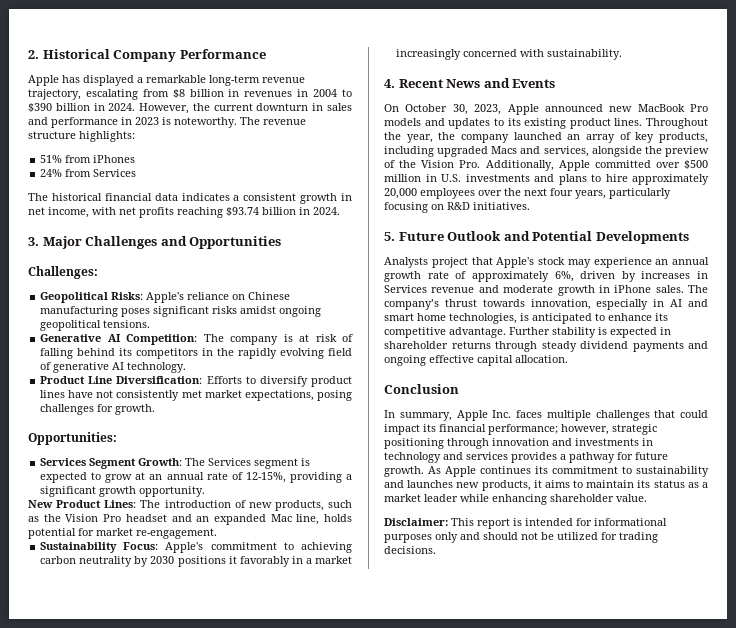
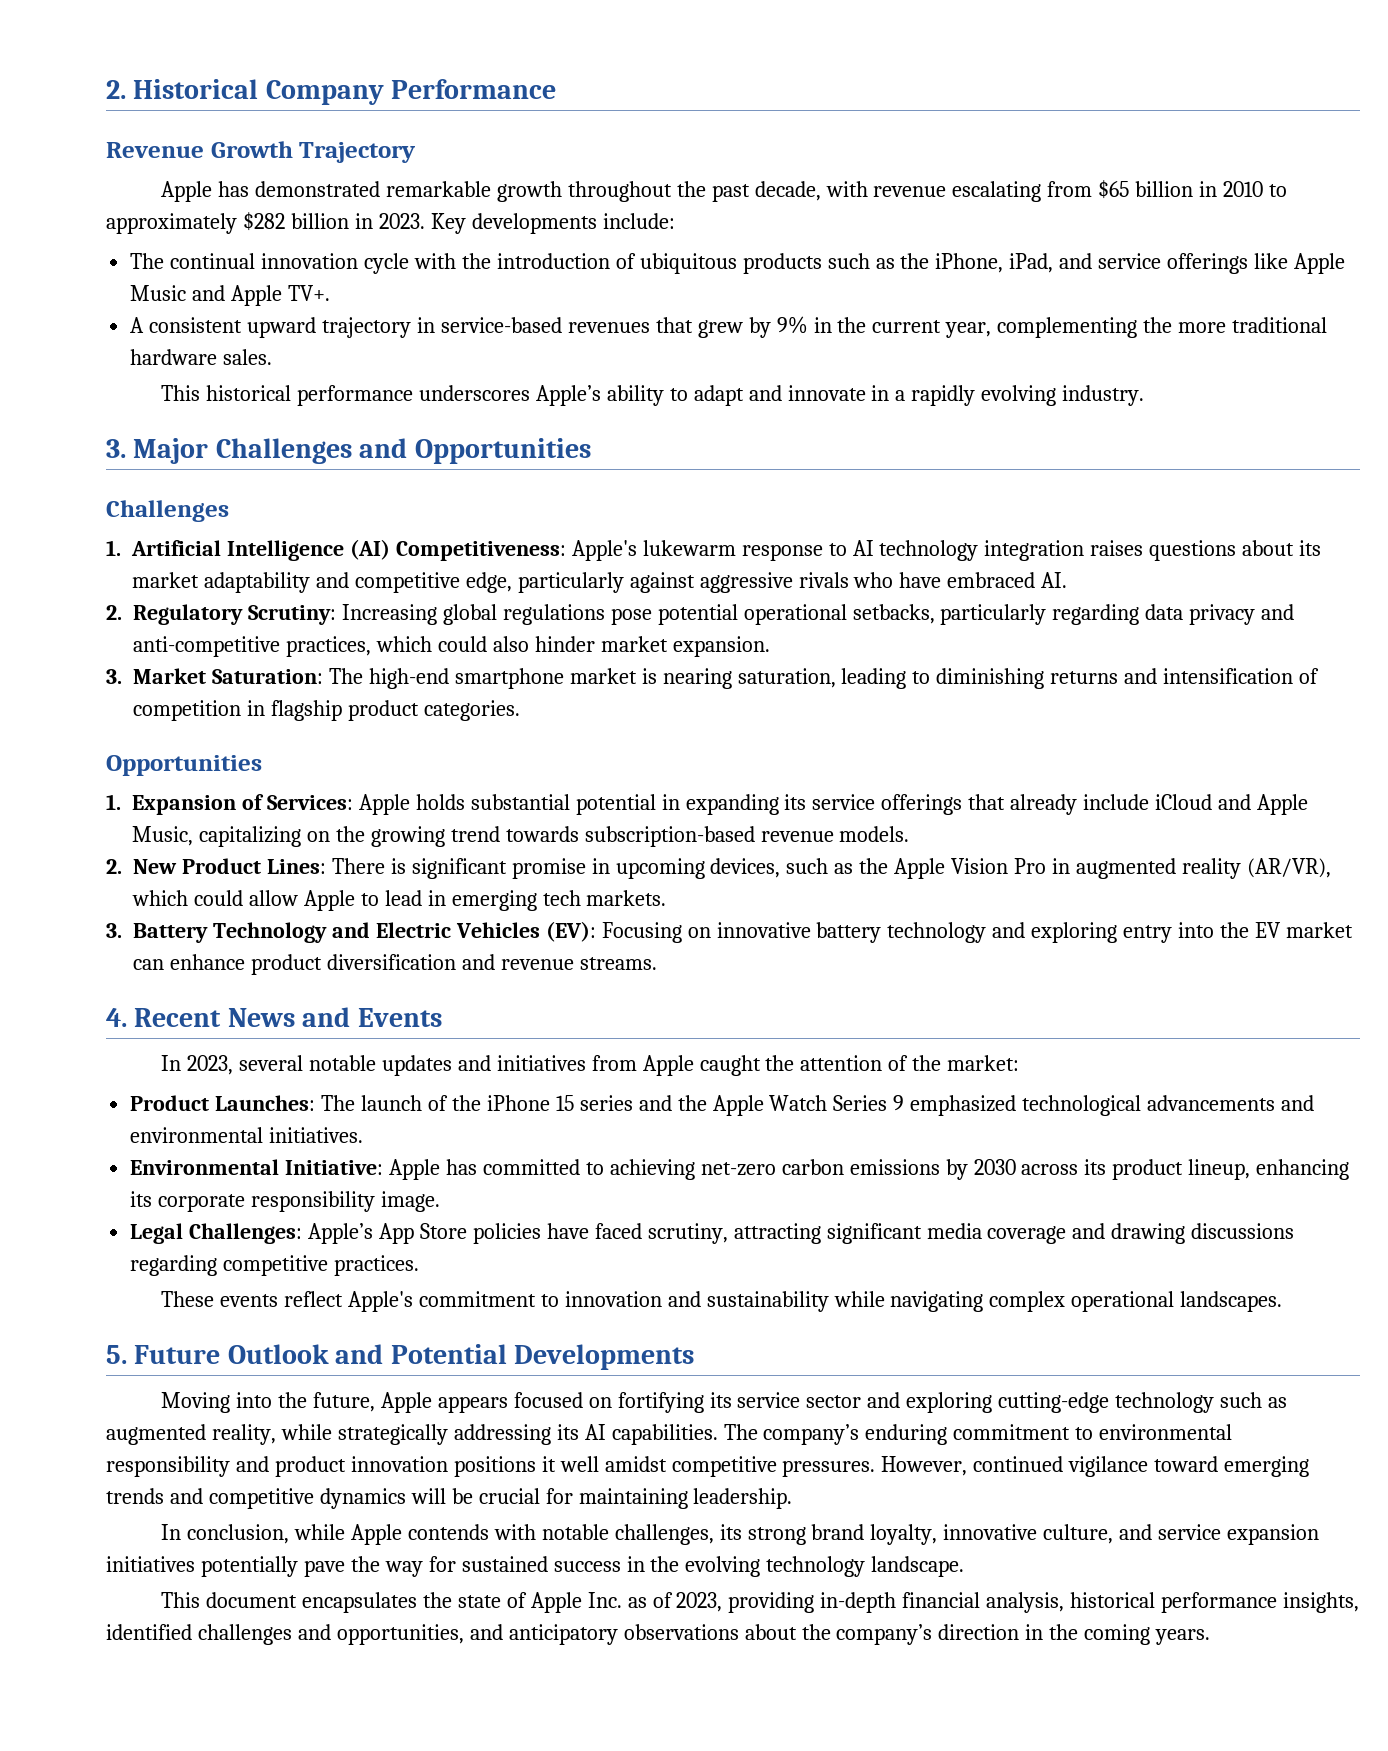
[28,75,305,86] [28,89,81,100] // Apple has displayed a remarkable long-term revenue trajectory, -> [106,141,417,163] [161,181,947,202] // Revenue Growth Trajectory // Apple has demonstrated remarkable growth throughout the past decade, with revenue
[172,89,353,98] [28,103,352,114] [28,117,306,128] [28,131,135,142] [40,155,136,163] [40,169,137,177] [28,193,352,204] [28,207,340,218] $8 billion in revenues in 2004 to $390 billion in 2024. However, the current downturn in sales and performance in 2023 is noteworthy. The revenue structure highlights: // 51% from iPhones // 24% from Services // The historical financial data indicates a consistent growth in net income, with net profits reaching $93.74 billion in 2024. -> [1098,180,1288,199] [106,212,675,234] [130,253,1346,274] [130,285,331,306] [130,316,1328,338] [130,349,273,365] [161,385,1145,406] $65 billion in 2010 to approximately $282 billion in 2023. Key developments include: // The continual innovation cycle with the introduction of ubiquitous products such as the iPhone, iPad, and service offerings like Apple Music and Apple TV+. // A consistent upward trajectory in service-based revenues that grew by 9% in the current year, complementing the more traditional hardware sales. // This historical performance underscores Apple’s ability to adapt and innovate in a rapidly evolving industry.
[28,266,98,279] [40,292,291,303] [40,306,322,317] [40,320,151,331] [40,334,354,345] [40,348,353,359] [40,362,187,373] [40,376,352,387] [40,390,352,401] [40,404,156,415] [28,432,117,445] [40,458,311,469] [40,472,352,483] [40,486,206,497] [28,500,352,511] [28,514,61,522] Challenges: // Geopolitical Risks: Apple's reliance on Chinese manufacturing poses significant risks amidst ongoing geopolitical tensions. // Generative AI Competition: The company is at risk of falling behind its competitors in the rapidly evolving field of generative AI technology. // Product Line Diversification: Efforts to diversify product lines have not consistently met market expectations, posing challenges for growth. // Opportunities: // Services Segment Growth: The Services segment is expected to grow at an annual rate of 12-15%, providing a significant growth opportunity. // New Product Lines: The introduction of new products, such as the -> [106,500,229,522] [106,539,1322,561] [132,572,1068,593] [106,604,1295,625] [133,636,770,657] [106,668,1320,689] [133,700,520,721] [106,755,262,776] [106,794,1308,815] [132,826,910,847] [106,858,946,879] Challenges // 1. Artificial Intelligence (AI) Competitiveness: Apple's lukewarm response to AI technology integration raises questions about its market adaptability and competitive edge, particularly against aggressive rivals who have embraced AI. // 2. Regulatory Scrutiny: Increasing global regulations pose potential operational setbacks, particularly regarding data privacy and anti-competitive practices, which could also hinder market expansion. // 3. Market Saturation: The high-end smartphone market is nearing saturation, leading to diminishing returns and intensification of competition in flagship product categories. // Opportunities // 1. Expansion of Services: Apple holds substantial potential in expanding its service offerings that already include iCloud and Apple Music, capitalizing on the growing trend towards subscription-based revenue models. // 2. New Product Lines: There is significant promise in upcoming devices, such as the Apple
[125,514,352,525] [28,528,217,539] [40,542,352,553] [40,556,352,567] [396,49,623,60] headset and an expanded Mac line, holds potential for market re-engagement. // Sustainability Focus: Apple's commitment to achieving carbon neutrality by 2030 positions it favorably in a market increasingly concerned with sustainability. -> [1052,858,1331,879] [132,890,667,911] [106,921,1353,943] [133,954,657,975] in augmented reality (AR/VR), which could allow Apple to lead in emerging tech markets. // 3. Battery Technology and Electric Vehicles (EV): Focusing on innovative battery technology and exploring entry into the EV market can enhance product diversification and revenue streams.
[384,104,708,115] [384,118,708,129] [384,132,708,143] [384,146,709,157] [384,160,708,171] [384,174,709,185] [384,188,671,199] [384,202,530,213] On October 30, 2023, Apple announced new MacBook Pro models and updates to its existing product lines. Throughout the year, the company launched an array of key products, including upgraded Macs and services, alongside the preview of the Vision Pro. Additionally, Apple committed over $500 million in U.S. investments and plans to hire approximately 20,000 employees over the next four years, particularly focusing on R&D initiatives. -> [161,1055,1020,1076] [130,1095,1315,1116] [130,1127,364,1143] [130,1159,1350,1180] [130,1191,441,1212] [130,1223,1295,1244] [130,1255,420,1276] [161,1291,1283,1312] In 2023, several notable updates and initiatives from Apple caught the attention of the market: // Product Launches: The launch of the iPhone 15 series and the Apple Watch Series 9 emphasized technological advancements and environmental initiatives. // Environmental Initiative: Apple has committed to achieving net-zero carbon emissions by 2030 across its product lineup, enhancing its corporate responsibility image. // Legal Challenges: Apple’s App Store policies have faced scrutiny, attracting significant media coverage and drawing discussions regarding competitive practices. // These events reflect Apple's commitment to innovation and sustainability while navigating complex operational landscapes.
[384,257,709,268] [384,271,708,282] [384,285,708,296] [384,299,708,310] [384,313,668,324] [384,327,671,338] [384,341,708,352] [384,355,568,366] [384,384,459,394] [384,410,708,421] [384,424,657,435] [384,438,653,449] [384,452,668,463] [384,466,709,477] [384,480,708,491] [384,494,647,505] [384,518,667,529] [384,532,658,543] [384,546,436,554] Analysts project that Apple's stock may experience an annual growth rate of approximately 6%, driven by increases in Services revenue and moderate growth in iPhone sales. The company’s thrust towards innovation, especially in AI and smart home technologies, is anticipated to enhance its competitive advantage. Further stability is expected in shareholder returns through steady dividend payments and ongoing effective capital allocation. // Conclusion // In summary, Apple Inc. faces multiple challenges that could impact its financial performance; however, strategic positioning through innovation and investments in technology and services provides a pathway for future growth. As Apple continues its commitment to sustainability and launches new products, it aims to maintain its status as a market leader while enhancing shareholder value. // Disclaimer: This report is intended for informational purposes only and should not be utilized for trading decisions. -> [161,1392,1288,1413] [106,1424,1233,1445] [106,1456,1310,1477] [106,1488,793,1509] [161,1524,1320,1545] [106,1556,965,1577] [161,1592,1360,1613] [106,1624,1211,1645] Moving into the future, Apple appears focused on fortifying its service sector and exploring cutting-edge technology such as augmented reality, while strategically addressing its AI capabilities. The company’s enduring commitment to environmental responsibility and product innovation positions it well amidst competitive pressures. However, continued vigilance toward emerging trends and competitive dynamics will be crucial for maintaining leadership. // In conclusion, while Apple contends with notable challenges, its strong brand loyalty, innovative culture, and service expansion initiatives potentially pave the way for sustained success in the evolving technology landscape. // This document encapsulates the state of Apple Inc. as of 2023, providing in-depth financial analysis, historical performance insights, identified challenges and opportunities, and anticipatory observations about the company’s direction in the coming years.

